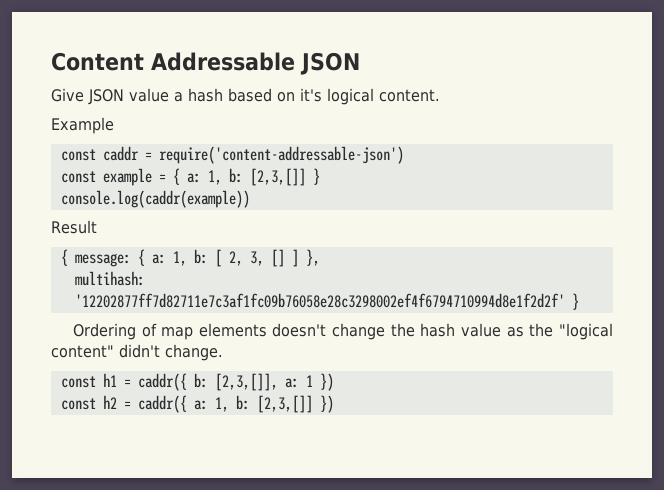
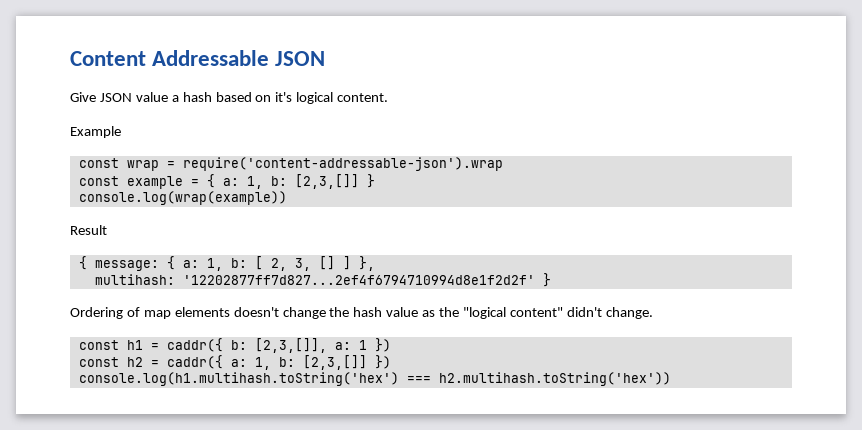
[102,146,404,164] caddr = require('content-addressable-json') -> [126,157,503,171] wrap = require('content-addressable-json').wrap
[60,190,250,208] console.log(caddr(example)) -> [78,191,287,205] console.log(wrap(example))
[74,293,565,308] '12202877ff7d82711e7c3af1fc09b76058e28c3298002ef4f6794710994d8e1f2d2f' -> [182,275,535,285] '12202877ff7d827...2ef4f6794710994d8e1f2d2f'
(334, 404) none -> [78,372,671,386] // console.log(h1.multihash.toString('hex') === h2.multihash.toString('hex'))

